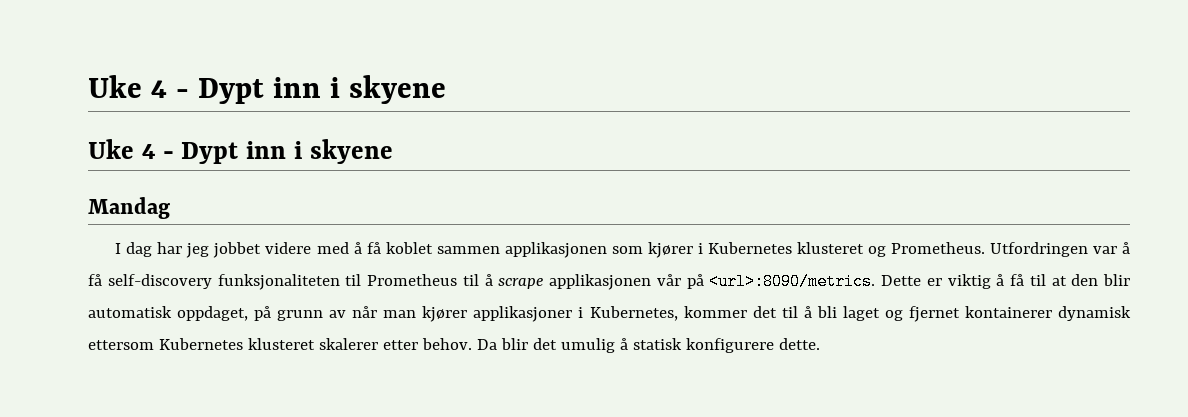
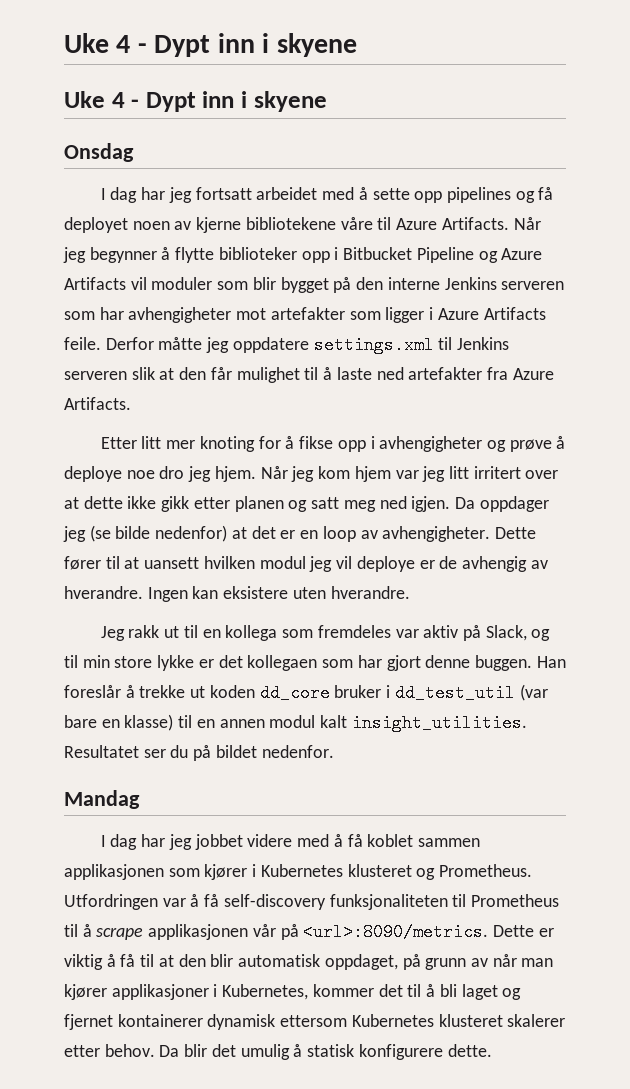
(393, 151) none -> [64,143,134,162] [100,187,554,203] [64,217,541,233] [63,247,543,263] [64,277,565,293] [64,307,546,323] [64,336,510,354] [64,367,554,383] [64,397,131,410] [100,436,566,452] [64,466,559,482] [64,496,549,512] [63,525,536,542] [64,556,548,572] [64,586,410,602] [100,625,551,641] [64,655,566,671] [64,684,548,702] [64,714,527,732] [64,745,334,761] // Onsdag // I dag har jeg fortsatt arbeidet med å sette opp pipelines og få deployet noen av kjerne bibliotekene våre til Azure Artifacts. Når jeg begynner å flytte biblioteker opp i Bitbucket Pipeline og Azure Artifacts vil moduler som blir bygget på den interne Jenkins serveren som har avhengigheter mot artefakter som ligger i Azure Artifacts feile. Derfor måtte jeg oppdatere settings.xml til Jenkins serveren slik at den får mulighet til å laste ned artefakter fra Azure Artifacts. // Etter litt mer knoting for å fikse opp i avhengigheter og prøve å deploye noe dro jeg hjem. Når jeg kom hjem var jeg litt irritert over at dette ikke gikk etter planen og satt meg ned igjen. Da oppdager jeg (se bilde nedenfor) at det er en loop av avhengigheter. Dette fører til at uansett hvilken modul jeg vil deploye er de avhengig av hverandre. Ingen kan eksistere uten hverandre. // Jeg rakk ut til en kollega som fremdeles var aktiv på Slack, og til min store lykke er det kollegaen som har gjort denne buggen. Han foreslår å trekke ut koden dd_core bruker i dd_test_util (var bare en klasse) til en annen modul kalt insight_utilities. Resultatet ser du på bildet nedenfor.

